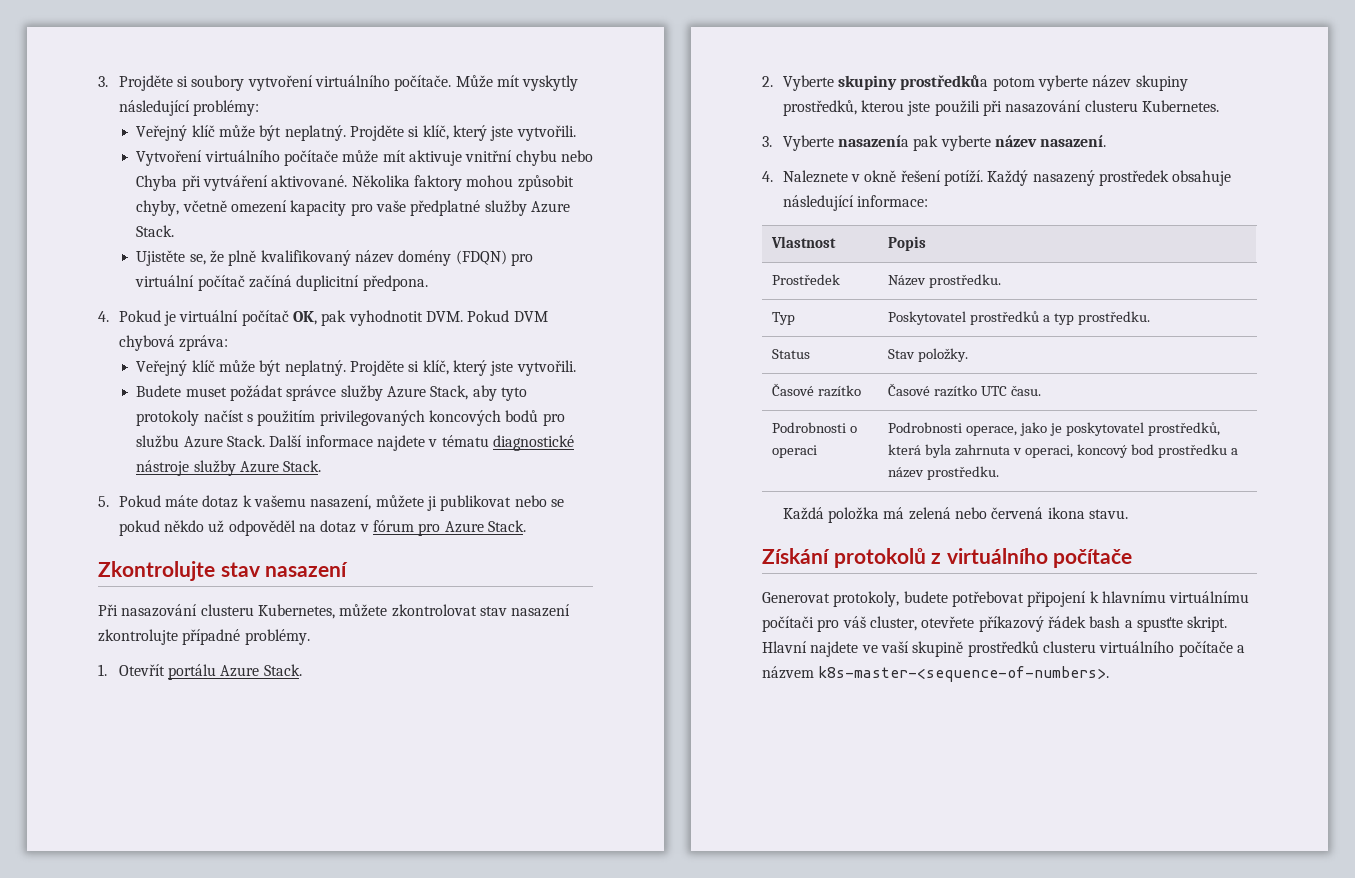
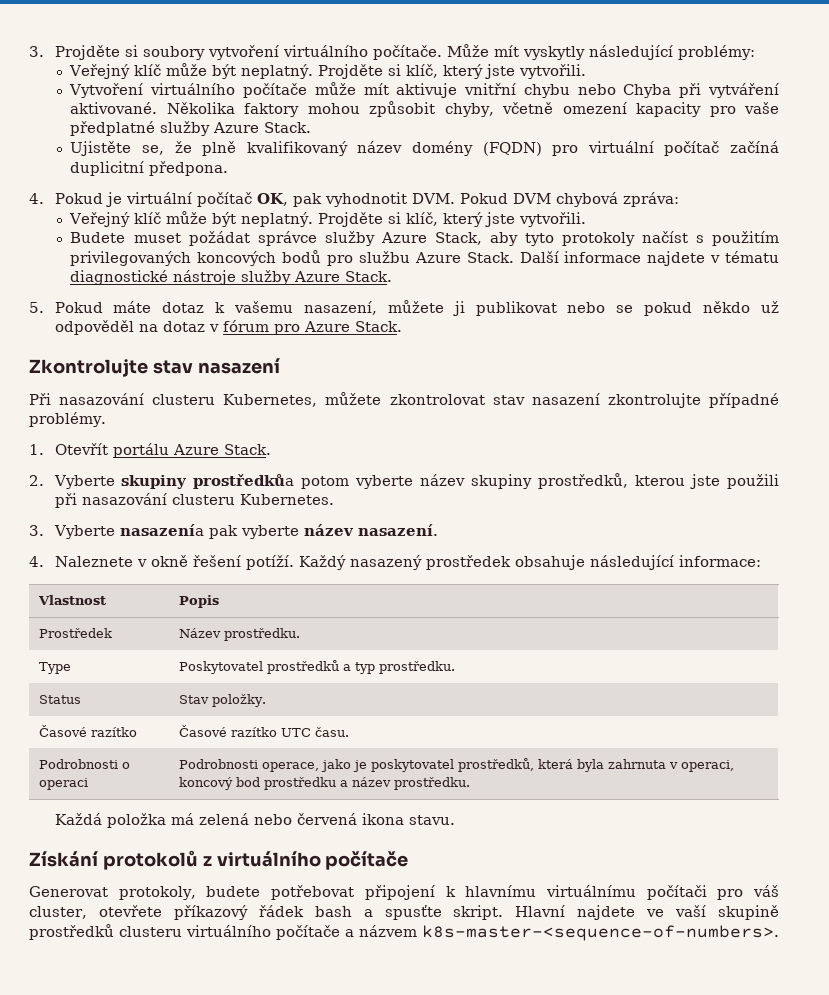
[455,250,507,265] (FDQN) -> [482,142,542,156] (FQDN)
[772,312,796,325] Typ -> [38,662,71,674] Type

